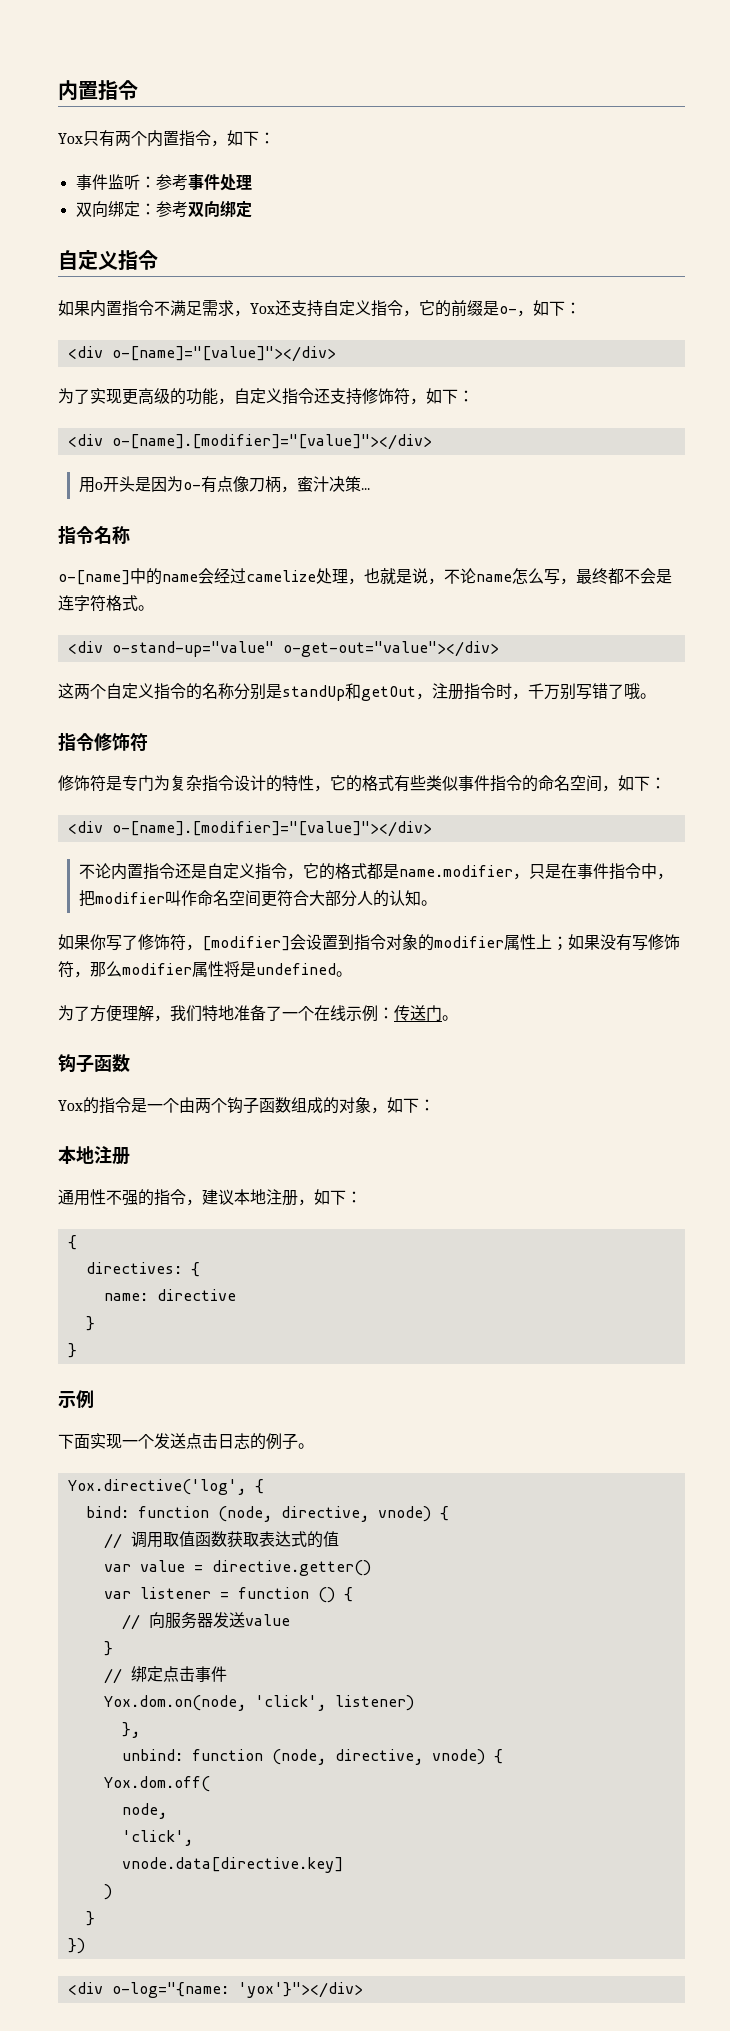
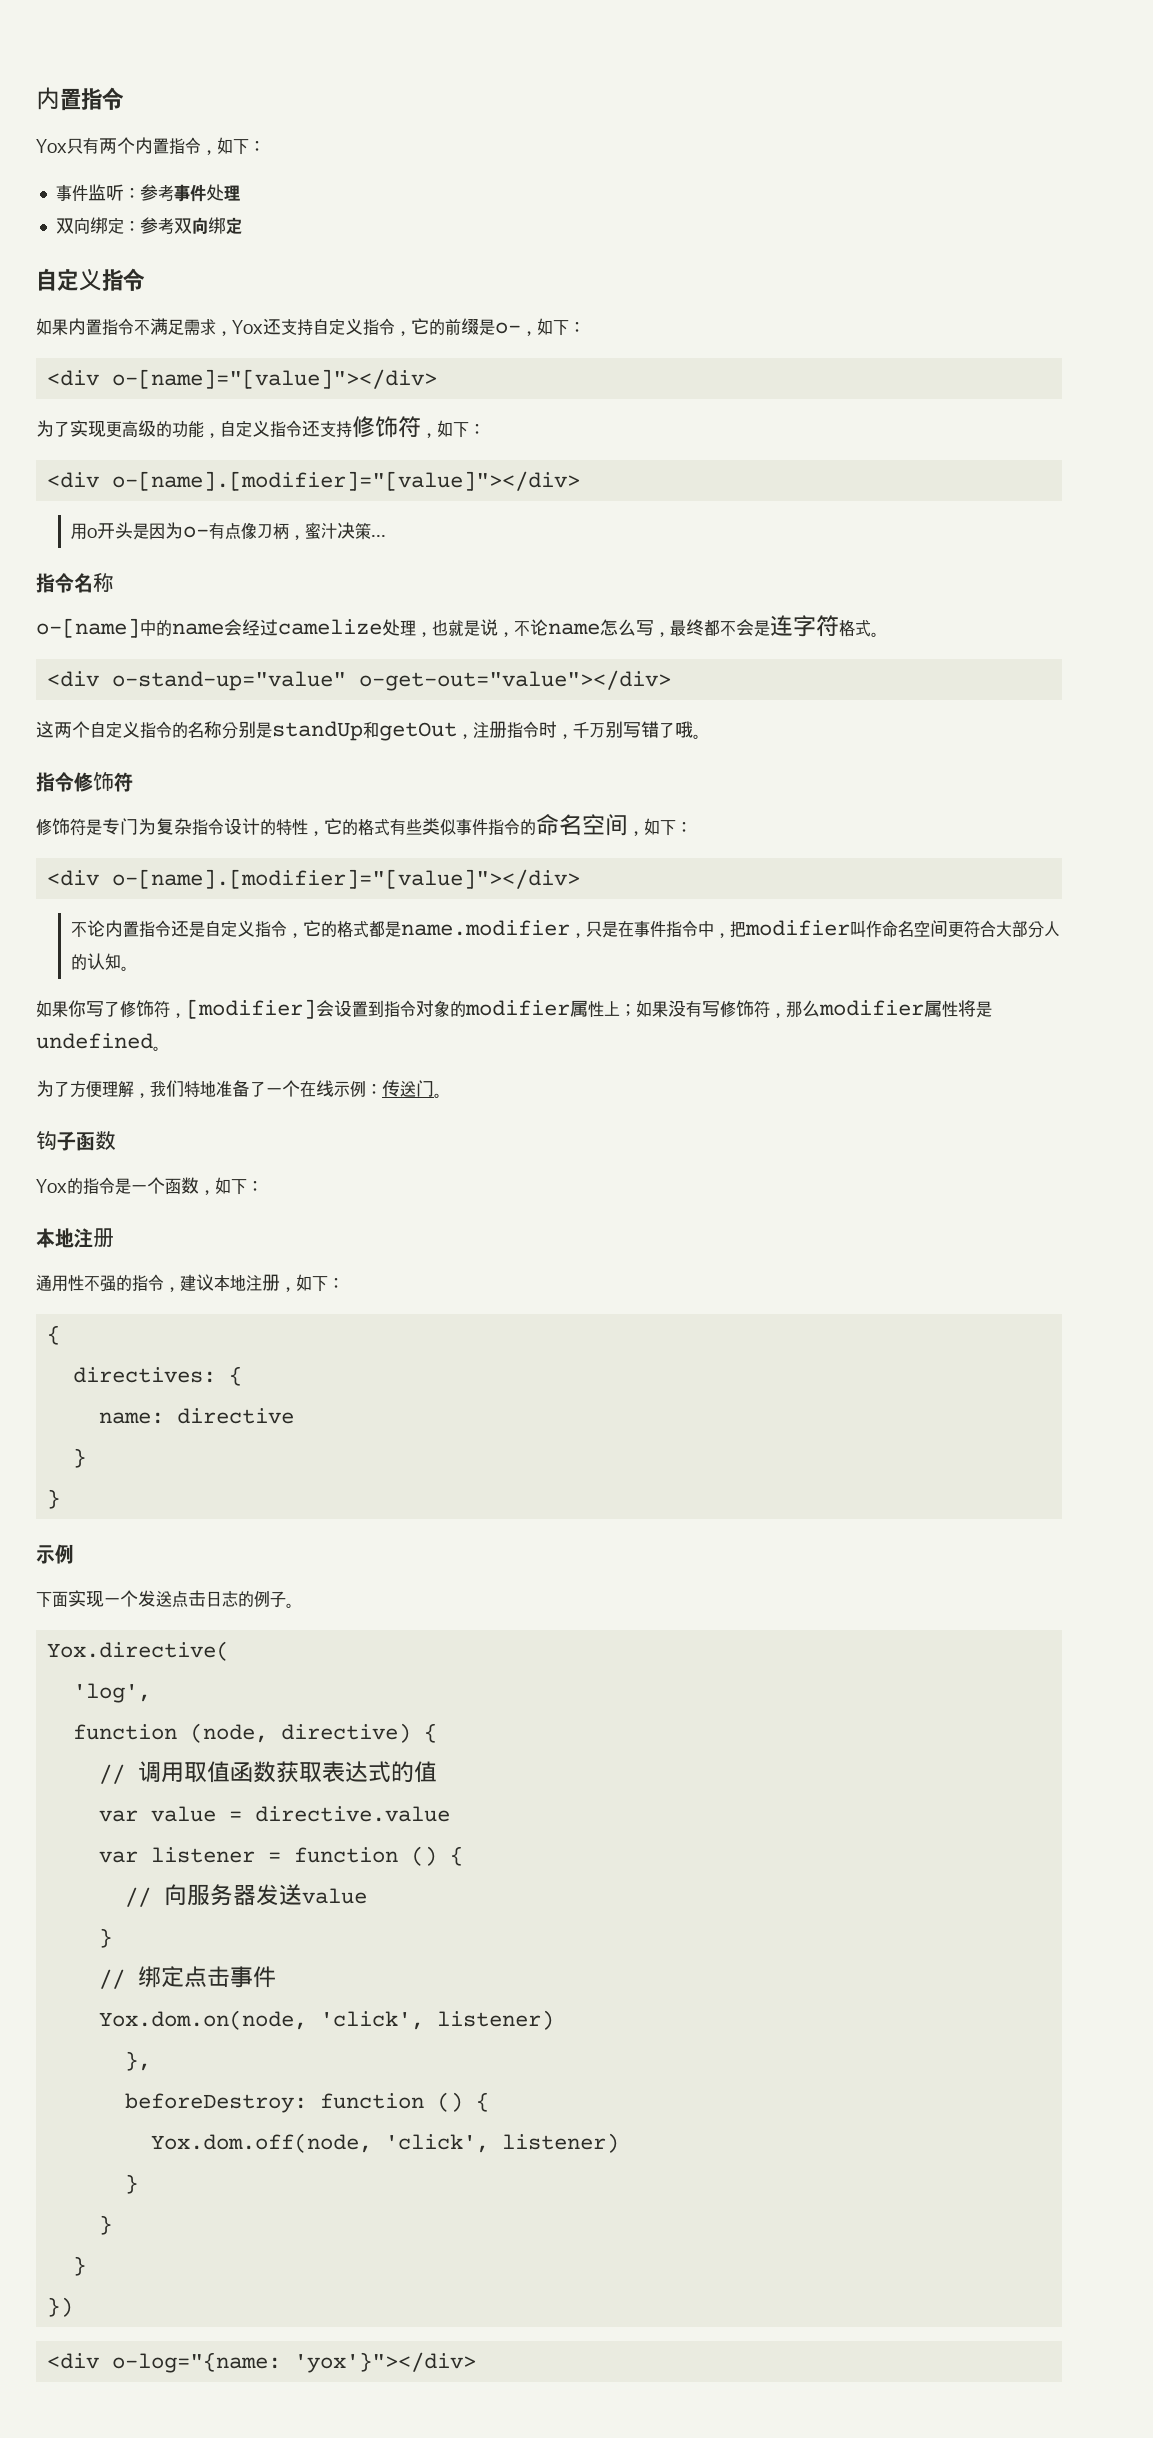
[179,1097,371,1114] 由两个钩子函数组成的对象 -> [164,1177,199,1195] 函数
[67,1479,264,1495] [85,1506,431,1522] Yox.directive('log', { // bind: function (node, directive, vnode) -> [46,1641,229,1661] [72,1683,151,1703] [72,1723,411,1743] Yox.directive( // 'log', // function (node, directive)
[211,1560,371,1576] directive.getter() -> [254,1806,450,1822] directive.value
[121,1749,503,1765] [103,1776,210,1792] [121,1803,167,1819] [121,1830,193,1846] [121,1857,343,1873] [103,1884,112,1900] unbind: function (node, directive, vnode) { // Yox.dom.off( // node, // 'click', // vnode.data[directive.key] // ) -> [124,2092,489,2113] [150,2133,619,2153] [124,2174,138,2194] [98,2215,112,2235] beforeDestroy: function () { // Yox.dom.off(node, 'click', listener) // } // }

